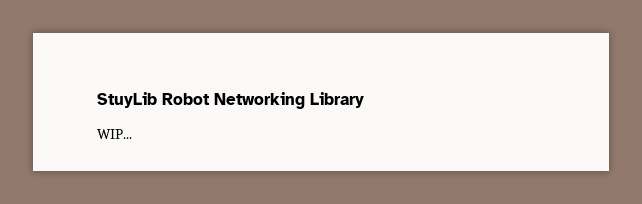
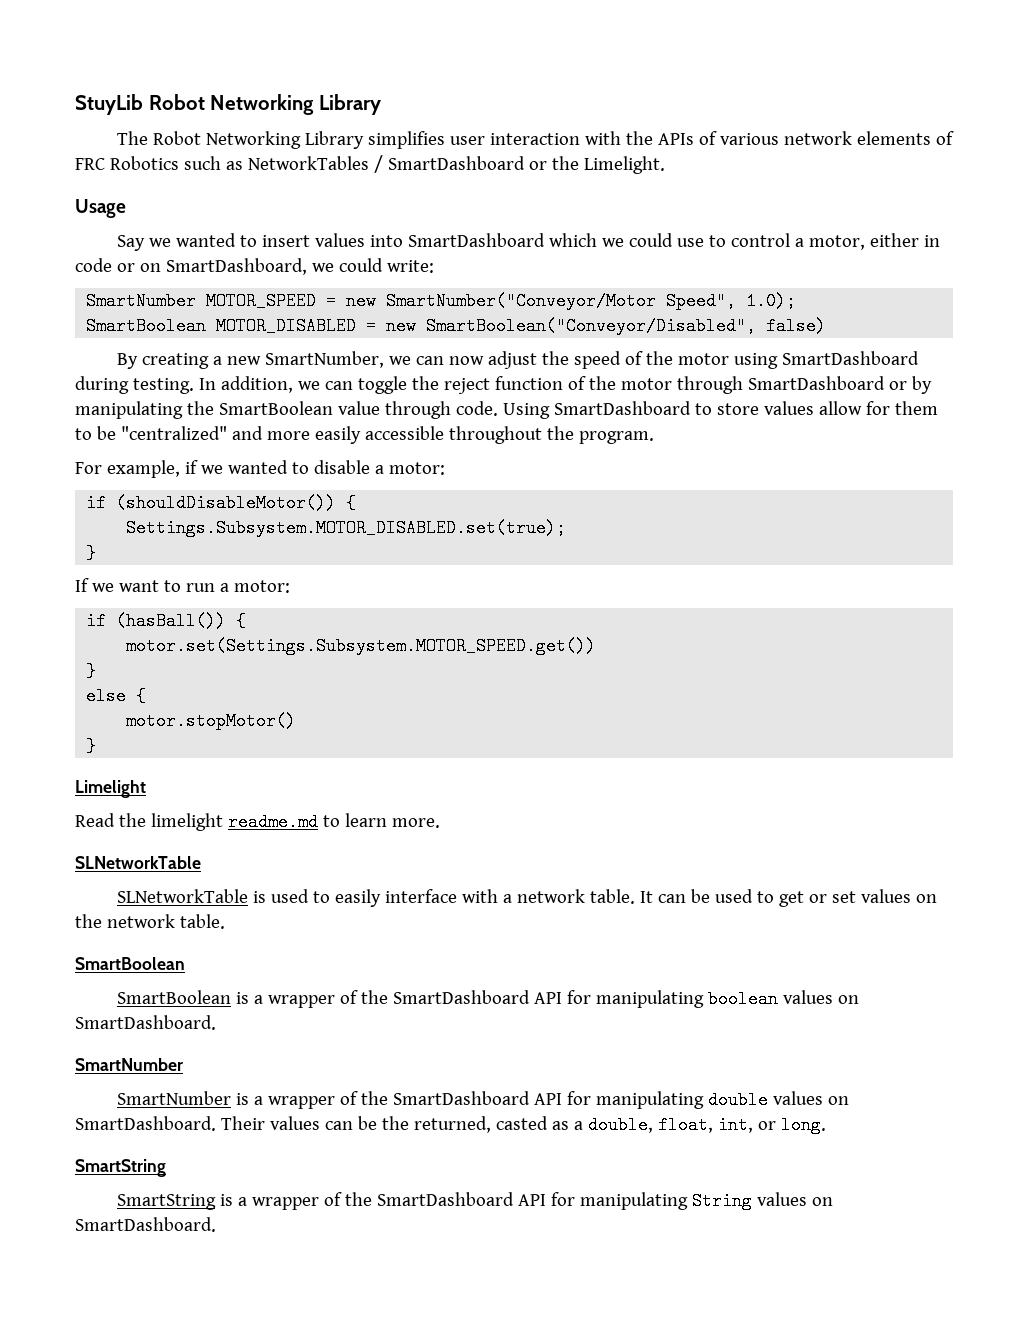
[97,129,132,139] WIP... -> [117,131,955,149] [75,155,665,174] [75,199,126,218] [117,233,941,251] [75,258,434,275] [86,292,797,310] [86,317,827,335] [117,351,920,369] [75,376,932,394] [75,401,938,419] [75,426,654,444] [75,460,445,478] [86,494,357,512] [126,519,567,537] [86,544,97,562] [75,578,290,593] [86,612,247,630] [126,637,597,655] [86,662,97,680] [86,687,147,705] [126,712,297,730] [86,737,97,755] [75,780,146,798] [75,813,440,831] [75,856,201,869] [117,889,938,907] [75,914,225,929] [75,957,185,970] [117,990,860,1008] [75,1015,216,1030] [75,1058,183,1071] [117,1091,850,1109] [75,1116,826,1134] [75,1159,166,1177] [117,1192,834,1210] [75,1217,216,1232] The Robot Networking Library simplifies user interaction with the APIs of various network elements of FRC Robotics such as NetworkTables / SmartDashboard or the Limelight. // Usage // Say we wanted to insert values into SmartDashboard which we could use to control a motor, either in code or on SmartDashboard, we could write: // SmartNumber MOTOR_SPEED = new SmartNumber("Conveyor/Motor Speed", 1.0); // SmartBoolean MOTOR_DISABLED = new SmartBoolean("Conveyor/Disabled", false) // By creating a new SmartNumber, we can now adjust the speed of the motor using SmartDashboard during testing. In addition, we can toggle the reject function of the motor through SmartDashboard or by manipulating the SmartBoolean value through code. Using SmartDashboard to store values allow for them to be "centralized" and more easily accessible throughout the program. // For example, if we wanted to disable a motor: // if (shouldDisableMotor()) { // Settings.Subsystem.MOTOR_DISABLED.set(true); // } // If we want to run a motor: // if (hasBall()) { // motor.set(Settings.Subsystem.MOTOR_SPEED.get()) // } // else { // motor.stopMotor() // } // Limelight // Read the limelight readme.md to learn more. // SLNetworkTable // SLNetworkTable is used to easily interface with a network table. It can be used to get or set values on the network table. // SmartBoolean // SmartBoolean is a wrapper of the SmartDashboard API for manipulating boolean values on SmartDashboard. // SmartNumber // SmartNumber is a wrapper of the SmartDashboard API for manipulating double values on SmartDashboard. Their values can be the returned, casted as a double, float, int, or long. // SmartString // SmartString is a wrapper of the SmartDashboard API for manipulating String values on SmartDashboard.

